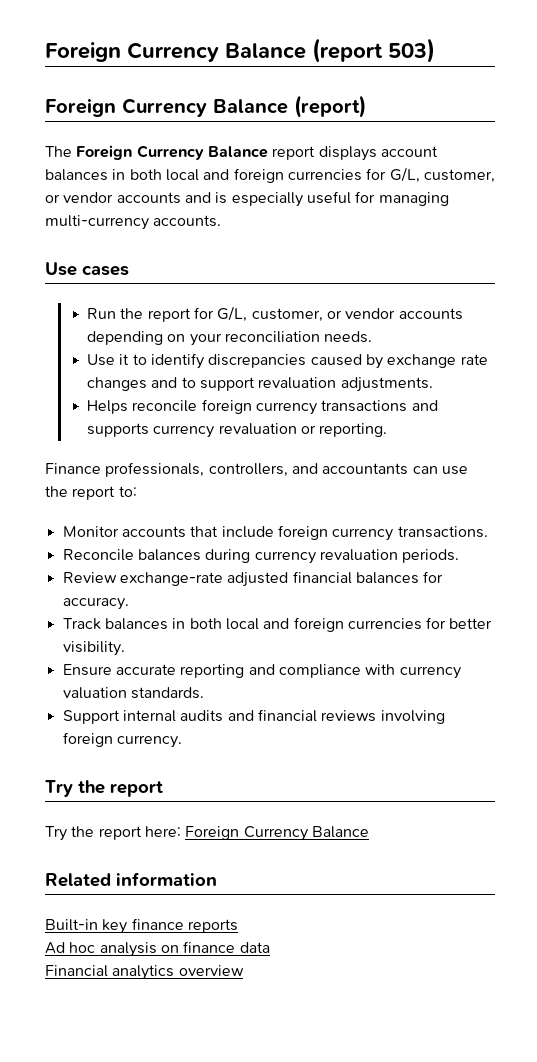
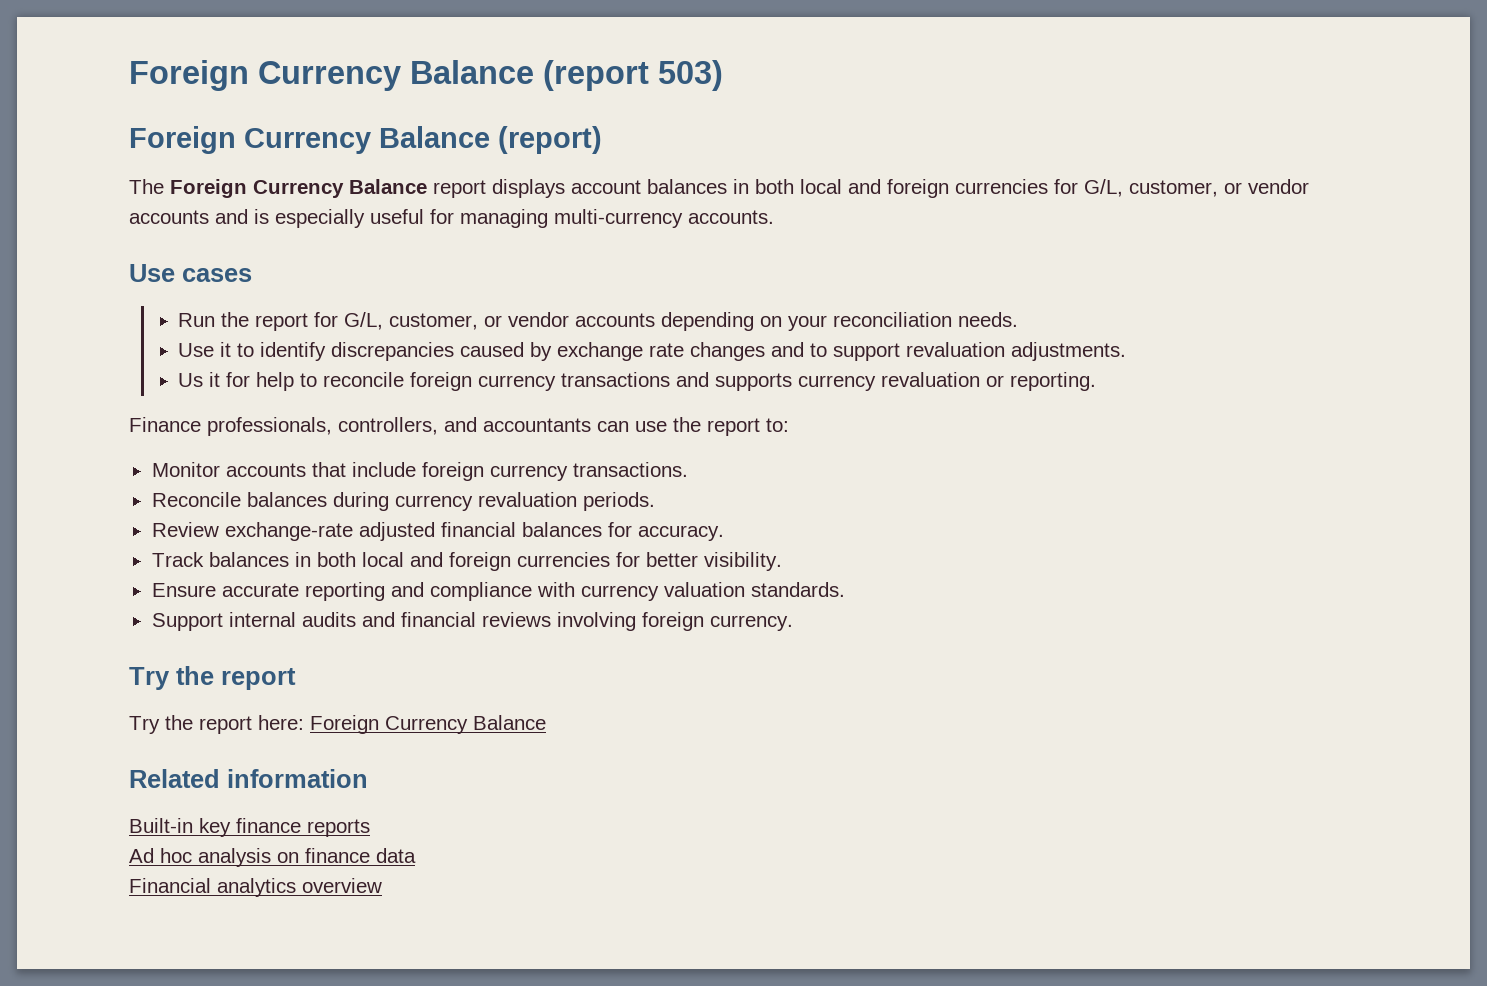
[87,400,129,414] Helps -> [178,372,318,391] Us it for help to

